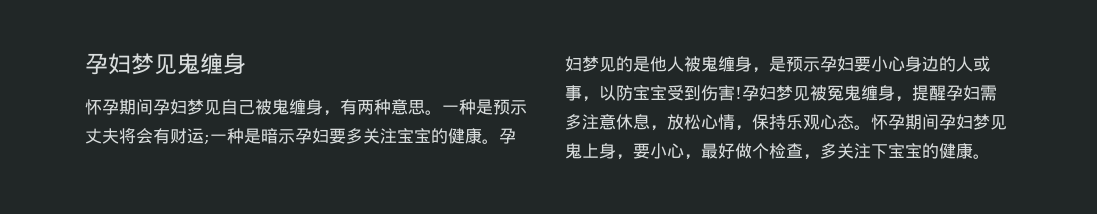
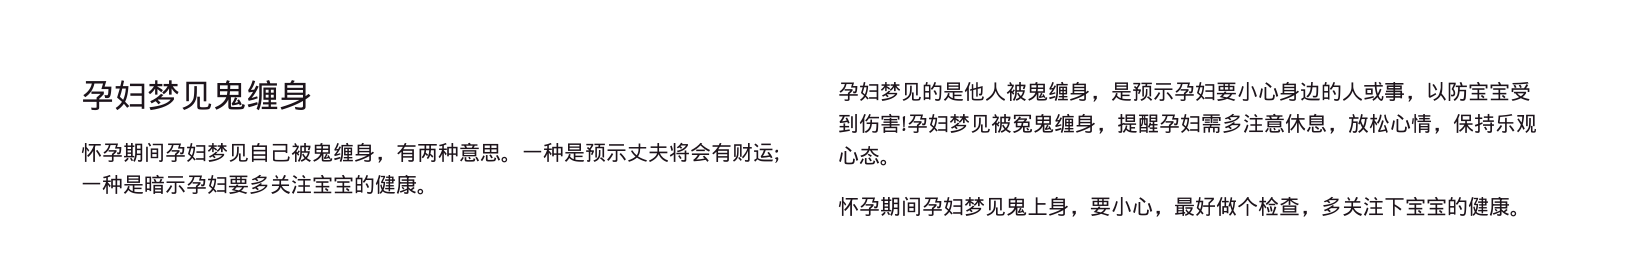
(499, 141) none -> (438, 191) //
(871, 127) none -> (901, 162) //

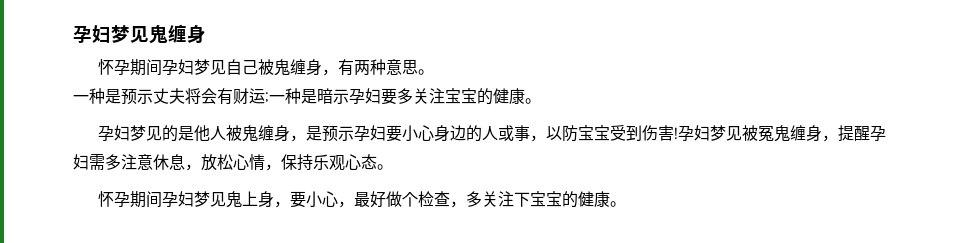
(522, 159) none -> (435, 72) //

